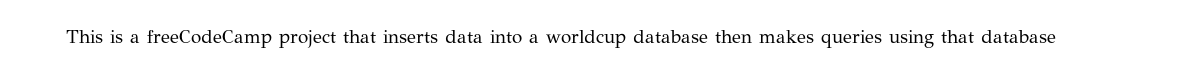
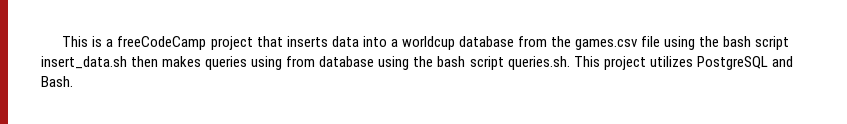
[715,30,1056,48] then makes queries using that database -> [517,36,790,50] [41,56,793,70] [41,76,73,87] from the games.csv file using the bash script insert_data.sh then makes queries using from database using the bash script queries.sh. This project utilizes PostgreSQL and Bash.

